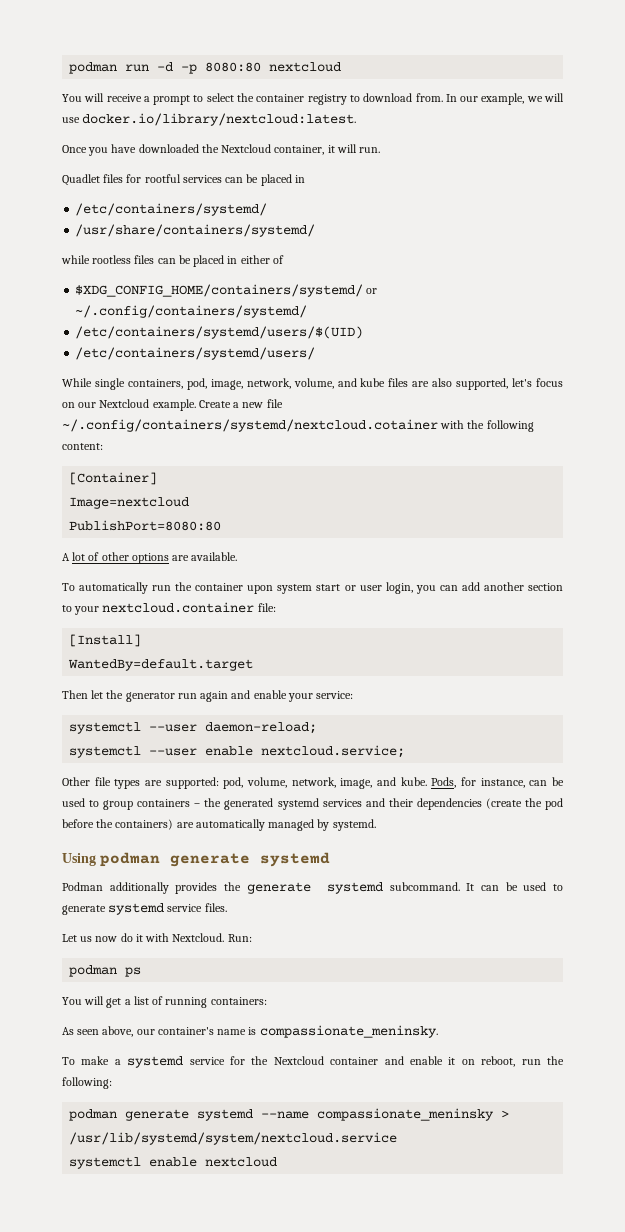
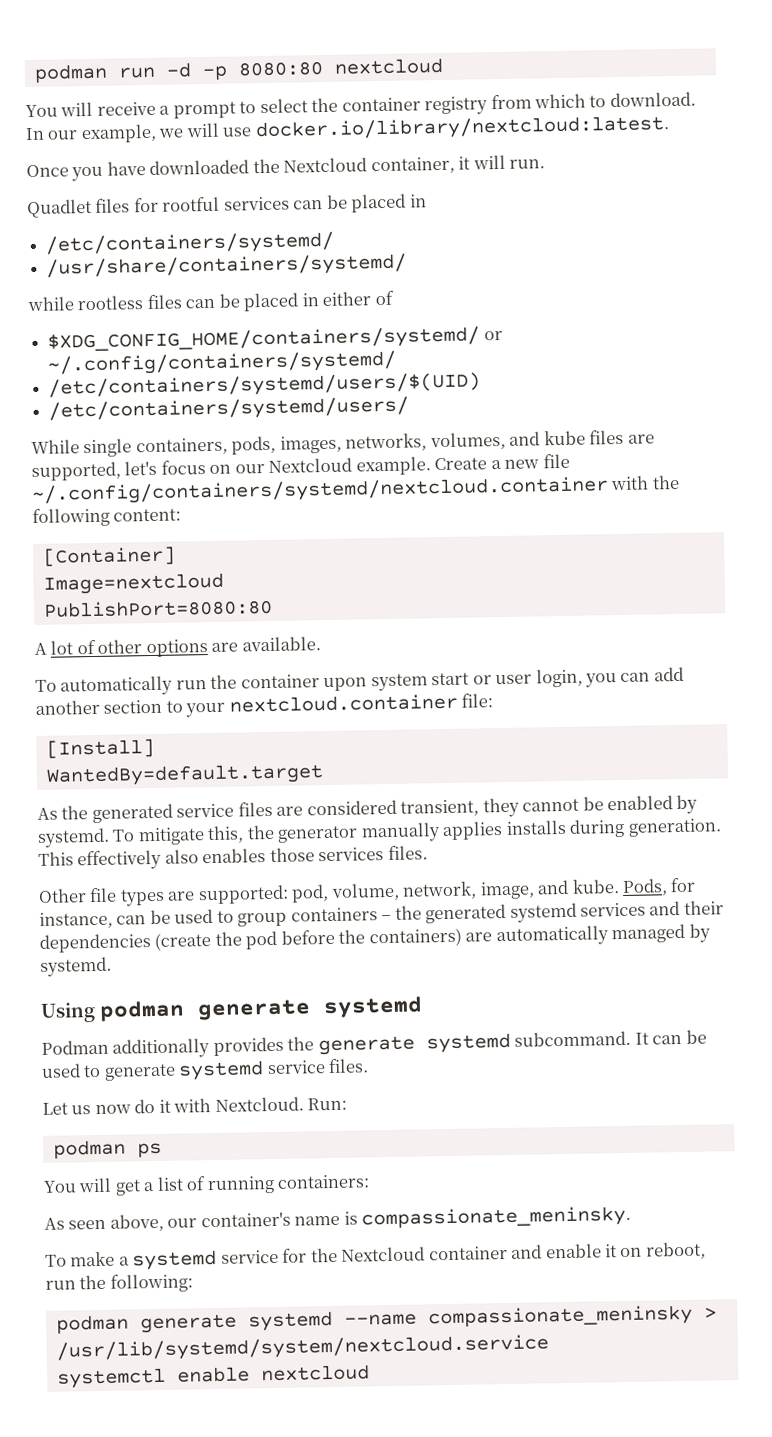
[349,93,443,102] to download from. -> [490,91,696,110] from which to download.
[186,378,334,390] pod, image, network, volume, -> [231,431,506,455] pods, images, networks, volumes,
[432,378,453,387] also -> (655, 439) none
[62,419,438,432] ~/.config/containers/systemd/nextcloud.cotainer -> [31,476,609,506] ~/.config/containers/systemd/nextcloud.container
[62,690,354,702] [69,722,318,734] [69,745,406,758] Then let the generator run again and enable your service: // systemctl --user daemon-reload; // systemctl --user enable nextcloud.service; -> [37,794,699,824] [37,818,722,848] [38,845,428,871] As the generated service files are considered transient, they cannot be enabled by systemd. To mitigate this, the generator manually applies installs during generation. This effectively also enables those services files.

